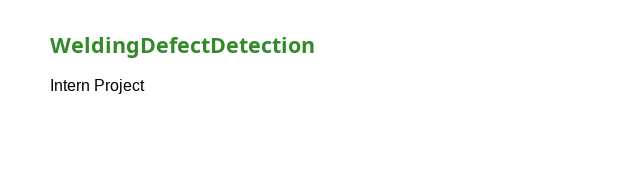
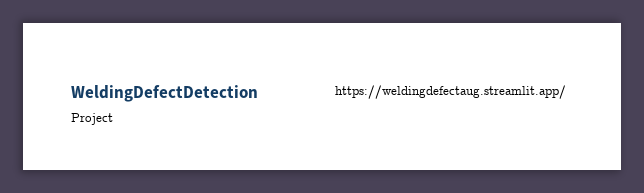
[50,79,146,94] Intern Project -> [71,113,113,125] [335,85,566,99] Project https://weldingdefectaug.streamlit.app/

